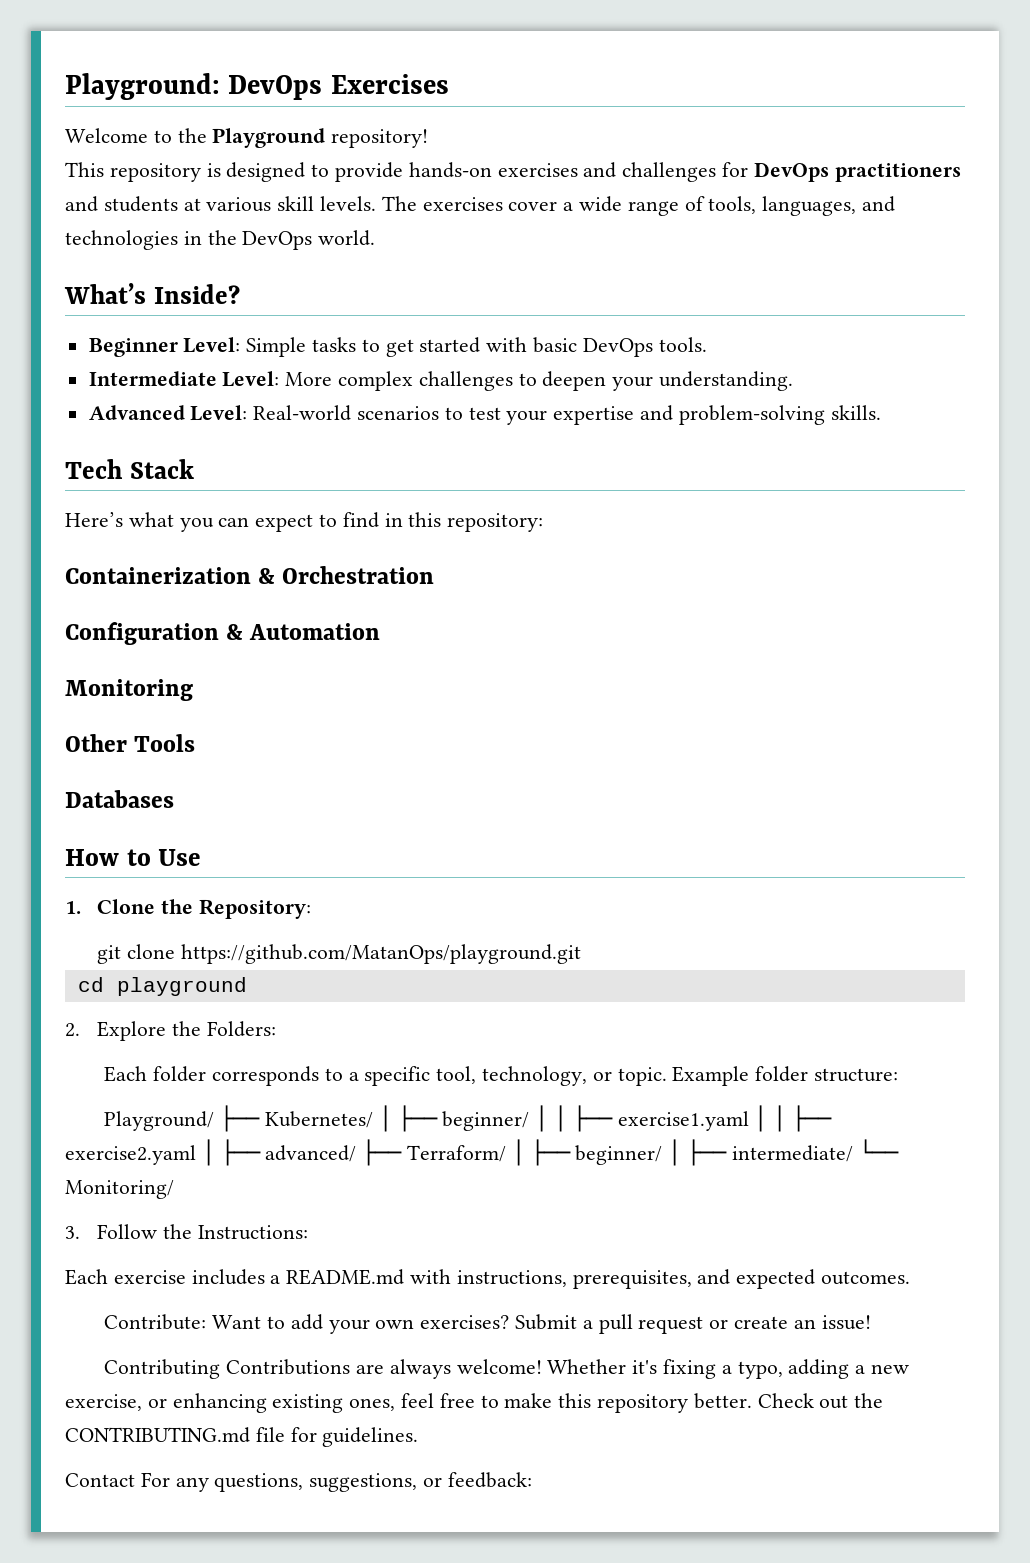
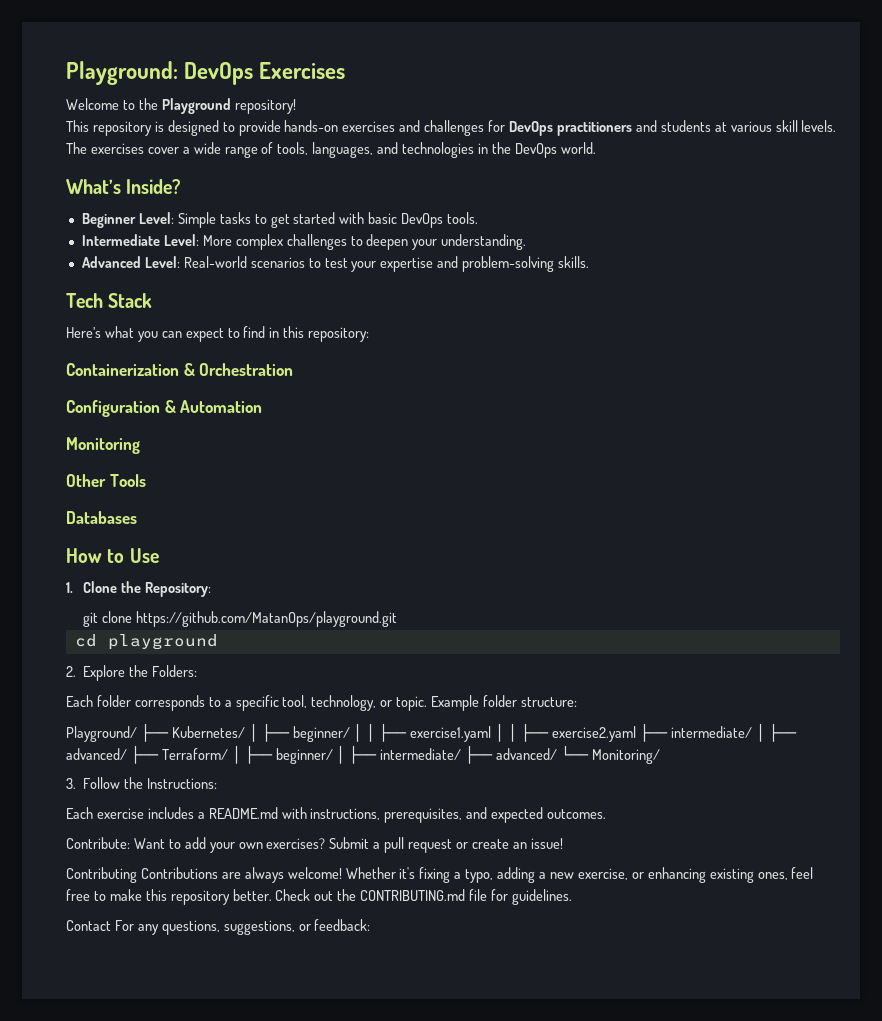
(196, 1155) none -> [639,723,752,742] ├── intermediate/
(853, 1153) none -> [465,745,558,764] ├── advanced/

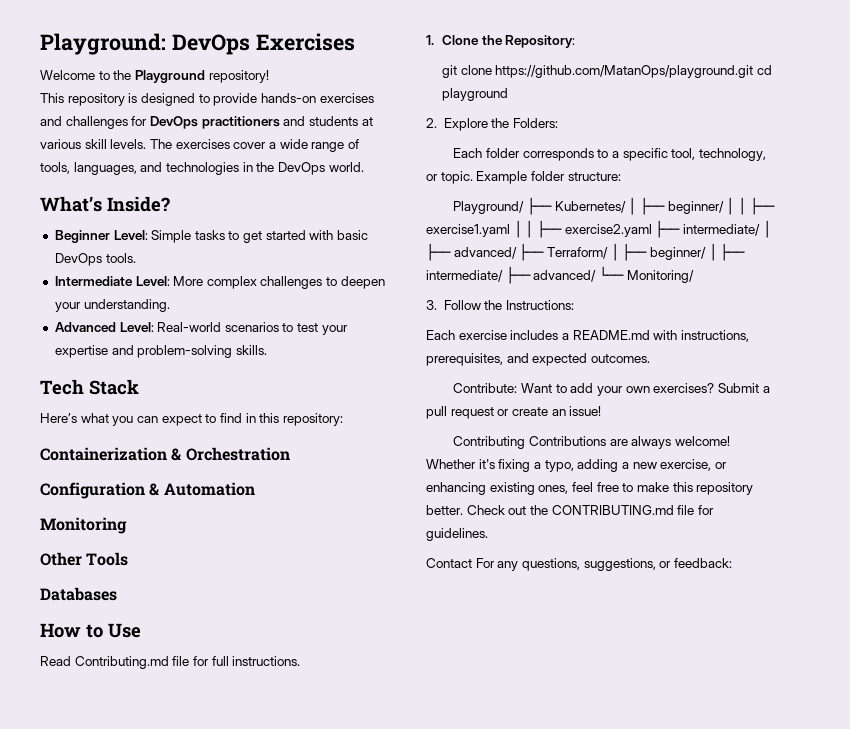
(159, 555) none -> [40,656,301,669] // Read Contributing.md file for full instructions.
(398, 619) // -> (754, 71) none

